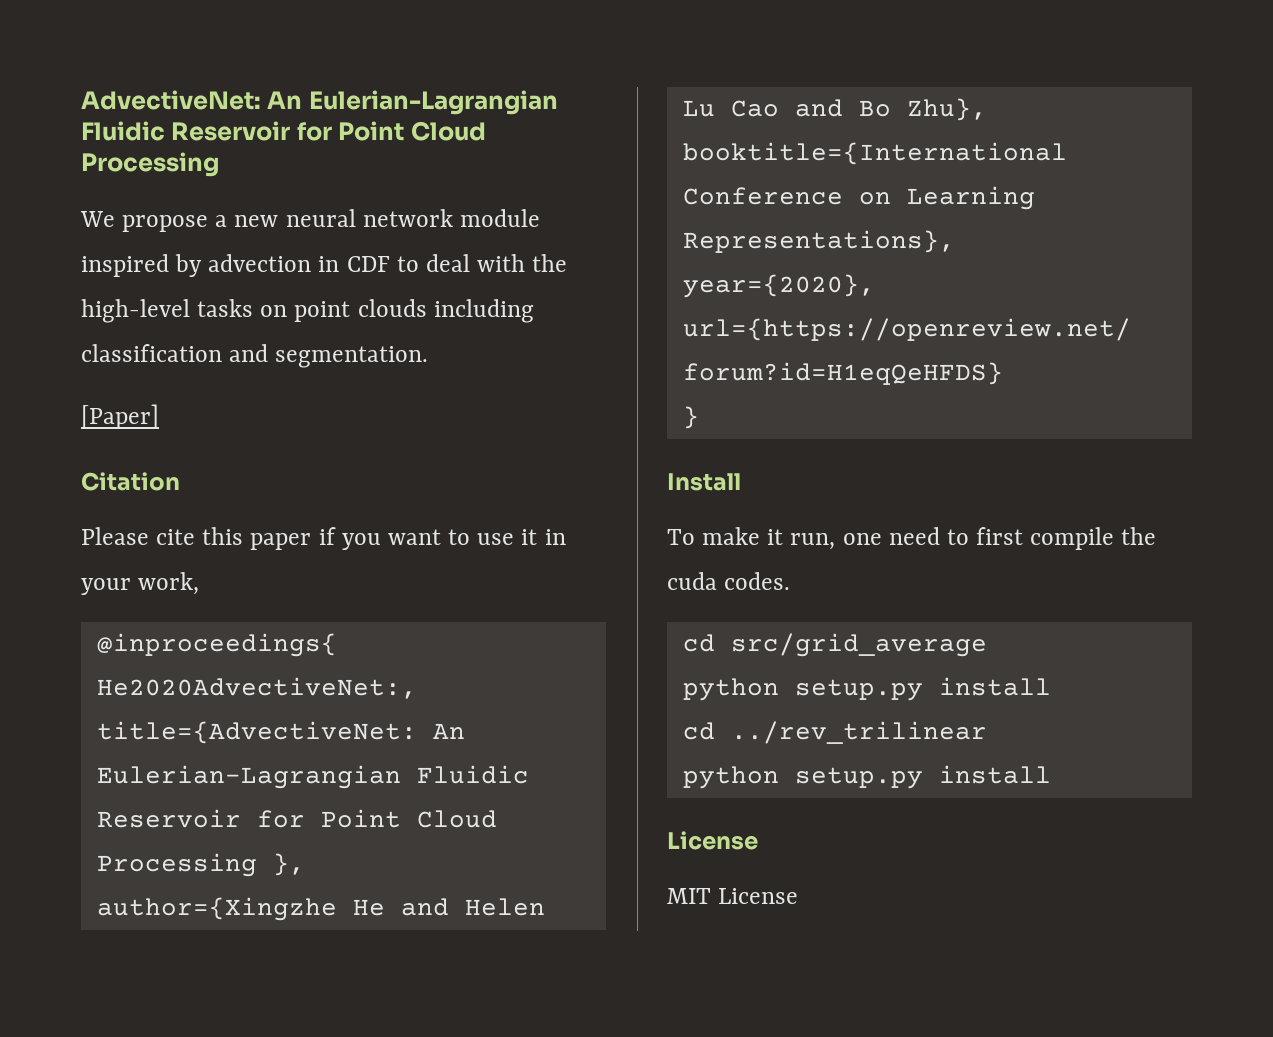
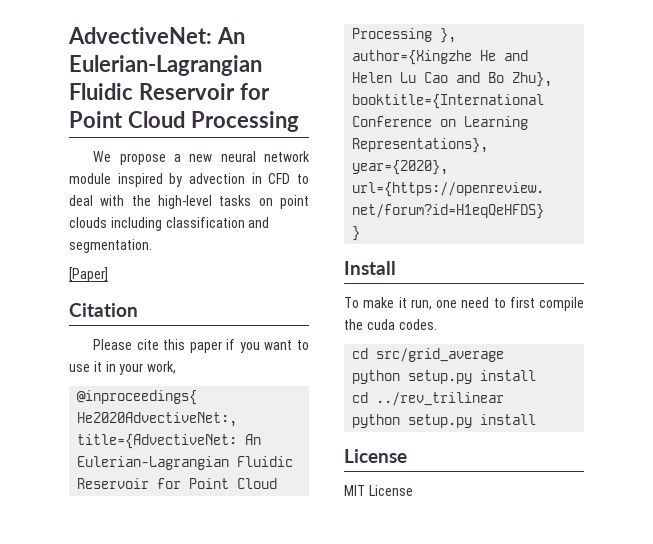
[346,256,390,272] CDF -> [268,173,291,184] CFD

